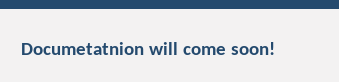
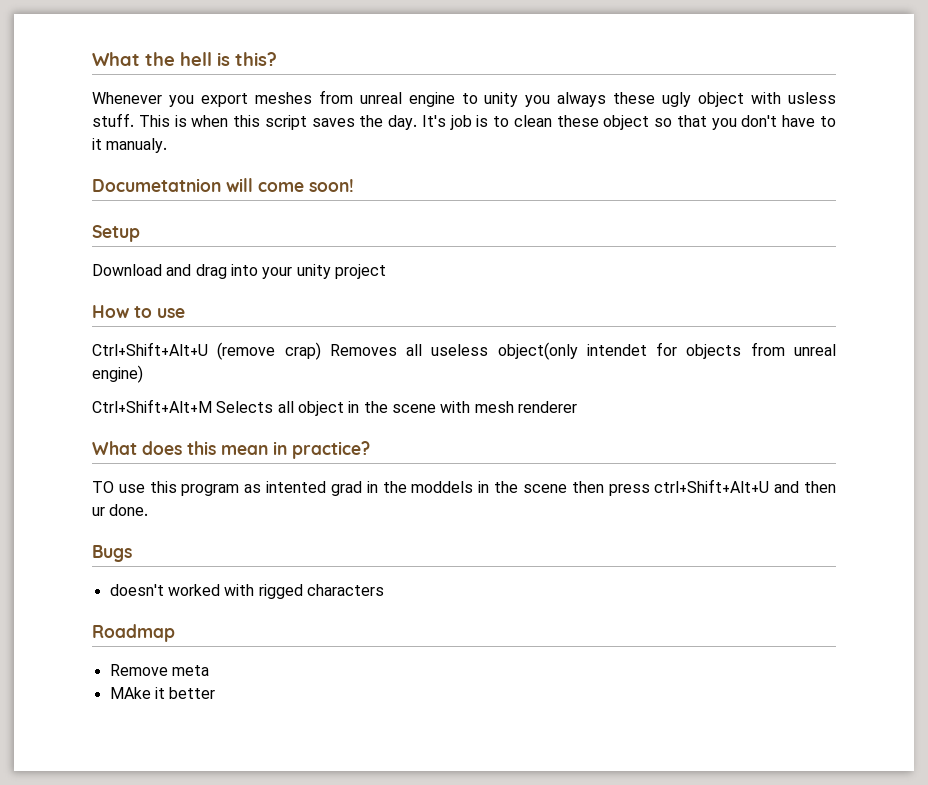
[21,42,275,55] Documetatnion will come soon! -> [92,52,277,66] [92,90,837,107] [92,113,837,130] [92,138,168,153] [92,178,354,192] [92,225,140,242] [92,264,386,279] [92,305,185,318] [92,342,836,360] [92,365,143,383] [92,399,577,416] [92,441,370,459] [92,479,837,496] [92,504,149,516] [92,545,132,562] [109,584,384,599] [92,624,175,642] [109,664,209,676] [109,687,216,699] What the hell is this? // Whenever you export meshes from unreal engine to unity you always these ugly object with usless stuff. This is when this script saves the day. It's job is to clean these object so that you don't have to it manualy. // Documetatnion will come soon! // Setup // Download and drag into your unity project // How to use // Ctrl+Shift+Alt+U (remove crap) Removes all useless object(only intendet for objects from unreal engine) // Ctrl+Shift+Alt+M Selects all object in the scene with mesh renderer // What does this mean in practice? // TO use this program as intented grad in the moddels in the scene then press ctrl+Shift+Alt+U and then ur done. // Bugs // doesn't worked with rigged characters // Roadmap // Remove meta // MAke it better

